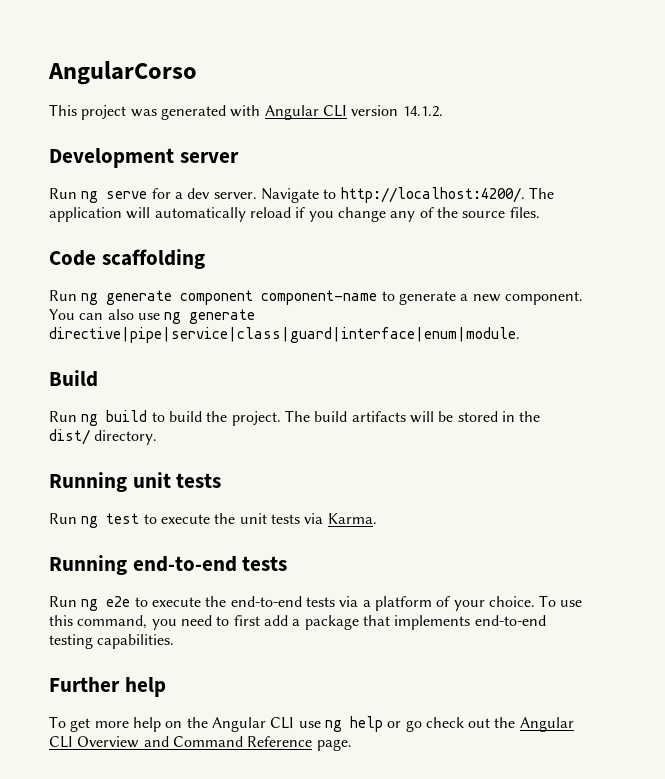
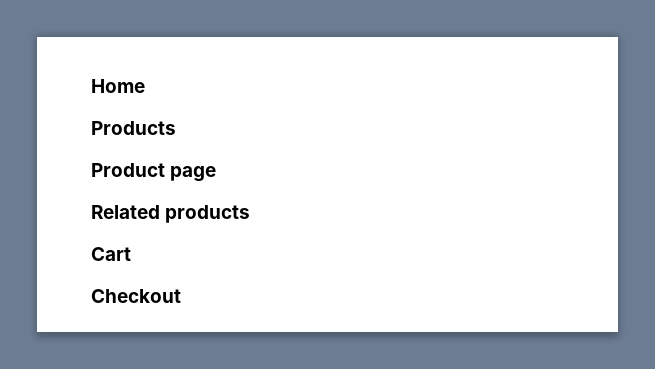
[48,61,197,85] [49,104,443,120] [49,148,239,168] [49,187,554,203] [49,207,540,222] [49,249,205,269] [49,290,583,305] [49,309,256,324] [49,327,520,343] [49,370,98,387] [49,410,541,426] [49,429,158,445] [49,472,222,492] [49,513,377,528] [49,555,288,575] [49,595,583,611] [49,615,546,630] [49,634,175,649] [49,677,166,697] [49,716,574,732] [49,736,352,751] AngularCorso // This project was generated with Angular CLI version 14.1.2. // Development server // Run ng serve for a dev server. Navigate to http://localhost:4200/. The application will automatically reload if you change any of the source files. // Code scaffolding // Run ng generate component component-name to generate a new component. You can also use ng generate directive|pipe|service|class|guard|interface|enum|module. // Build // Run ng build to build the project. The build artifacts will be stored in the dist/ directory. // Running unit tests // Run ng test to execute the unit tests via Karma. // Running end-to-end tests // Run ng e2e to execute the end-to-end tests via a platform of your choice. To use this command, you need to first add a package that implements end-to-end testing capabilities. // Further help // To get more help on the Angular CLI use ng help or go check out the Angular CLI Overview and Command Reference page. -> [91,79,145,93] [91,121,176,135] [91,163,217,182] [91,205,251,223] [91,247,131,261] [91,289,181,303] Home // Products // Product page // Related products // Cart // Checkout

